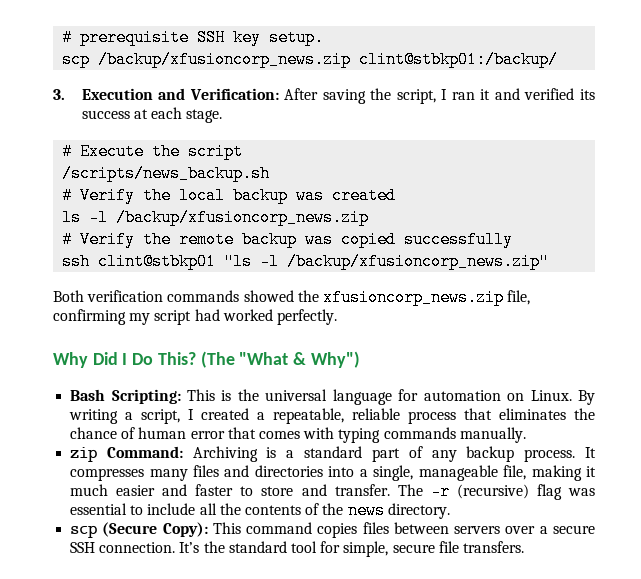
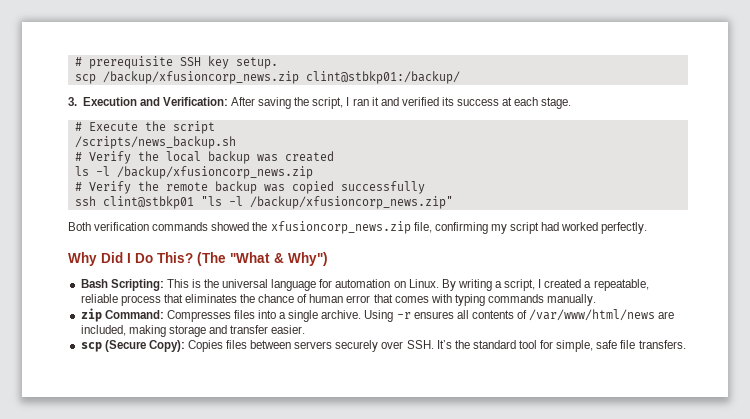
[192,446,597,462] [70,465,596,481] [70,483,595,500] [70,502,450,519] [70,522,595,538] [70,542,176,553] Archiving is a standard part of any backup process. It compresses many files and directories into a single, manageable file, making it much easier and faster to store and transfer. The -r (recursive) flag was essential to include all the contents of the news directory. // scp (Secure Copy): This command copies files between servers over a secure SSH connection. -> [166,309,675,322] [80,325,306,337] [80,340,434,352] Compresses files into a single archive. Using -r ensures all contents of /var/www/html/news are included, making storage and transfer easier. // scp (Secure Copy): Copies files between servers securely over SSH.
[392,544,435,553] secure -> [596,340,618,349] safe

